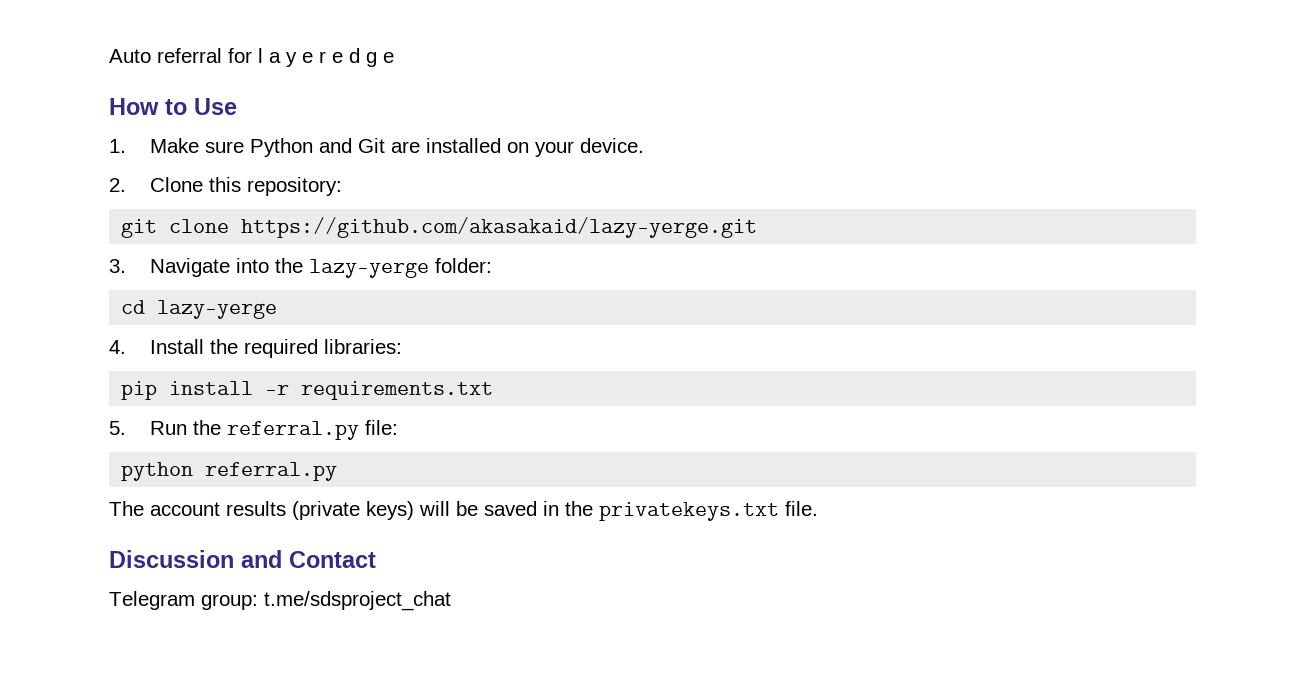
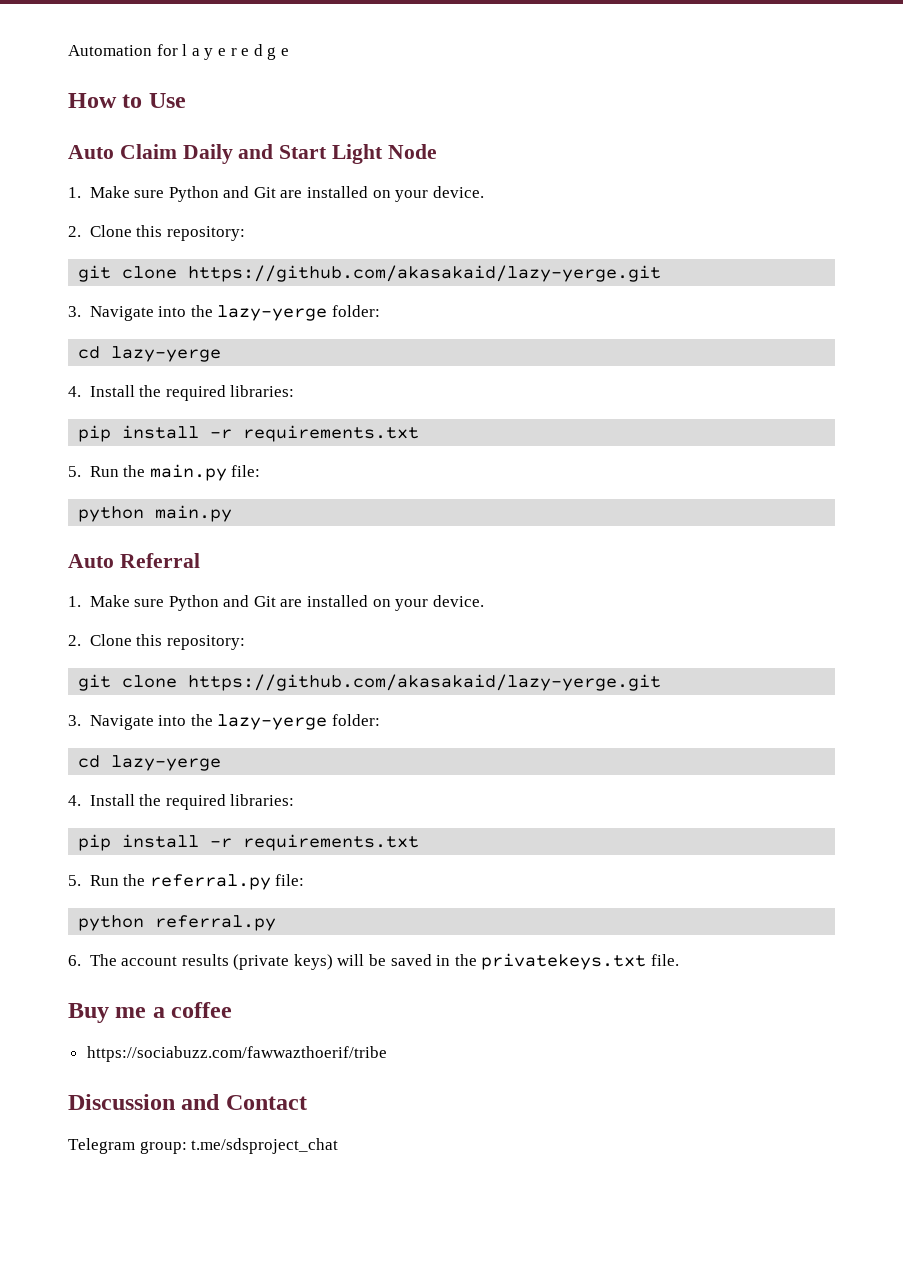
[109,48,222,63] Auto referral -> [68,45,152,56] Automation
(237, 106) none -> [68,144,437,164] [68,186,484,202] [68,225,245,241] [78,265,662,282] [68,305,380,321] [78,346,222,362] [68,385,295,401] [78,425,420,442] [68,464,261,481] [78,505,233,522] [68,553,200,568] // Auto Claim Daily and Start Light Node // 1. Make sure Python and Git are installed on your device. // 2. Clone this repository: // git clone https://github.com/akasakaid/lazy-yerge.git // 3. Navigate into the lazy-yerge folder: // cd lazy-yerge // 4. Install the required libraries: // pip install -r requirements.txt // 5. Run the main.py file: // python main.py // Auto Referral
(338, 471) none -> [68,955,81,966] 6.
(818, 508) none -> [68,1002,233,1023] [86,1046,387,1062] // Buy me a coffee // https://sociabuzz.com/fawwazthoerif/tribe

